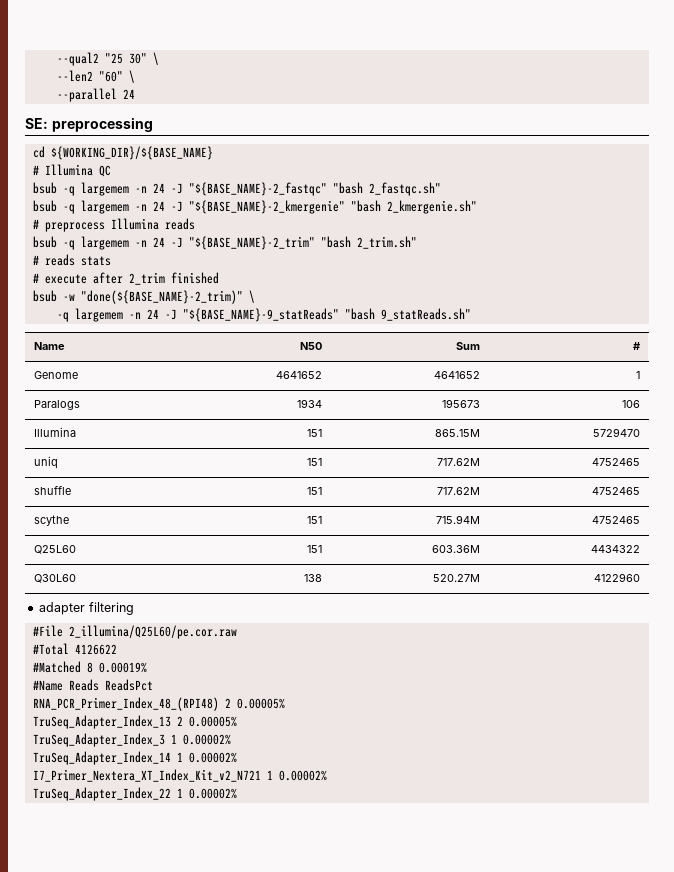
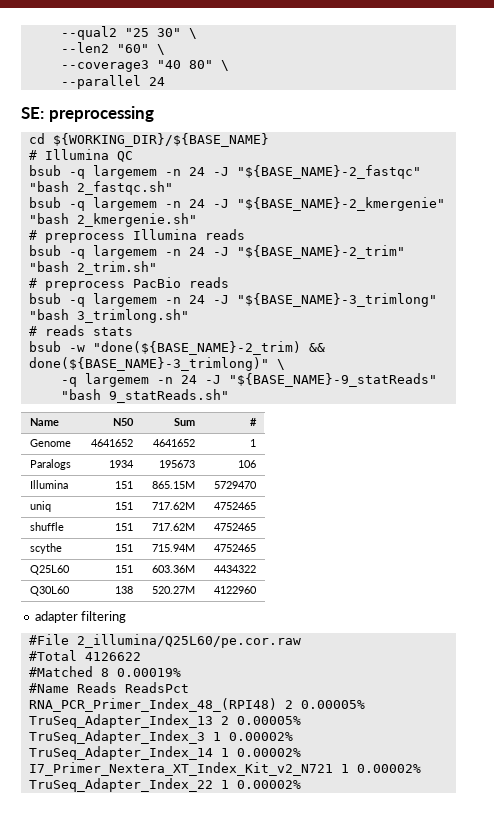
(135, 76) none -> [60,60,229,72] // --coverage3 "40 80" \
[44,254,111,266] [32,272,219,285] reads stats // # execute after 2_trim finished -> [44,277,229,291] [28,293,437,307] [28,309,189,323] [28,325,133,336] preprocess PacBio reads // bsub -q largemem -n 24 -J "${BASE_NAME}-3_trimlong" "bash 3_trimlong.sh" // # reads stats
[80,290,243,304] "done(${BASE_NAME}-2_trim)" -> [92,341,325,355] [28,357,269,371] "done(${BASE_NAME}-2_trim) && done(${BASE_NAME}-3_trimlong)"

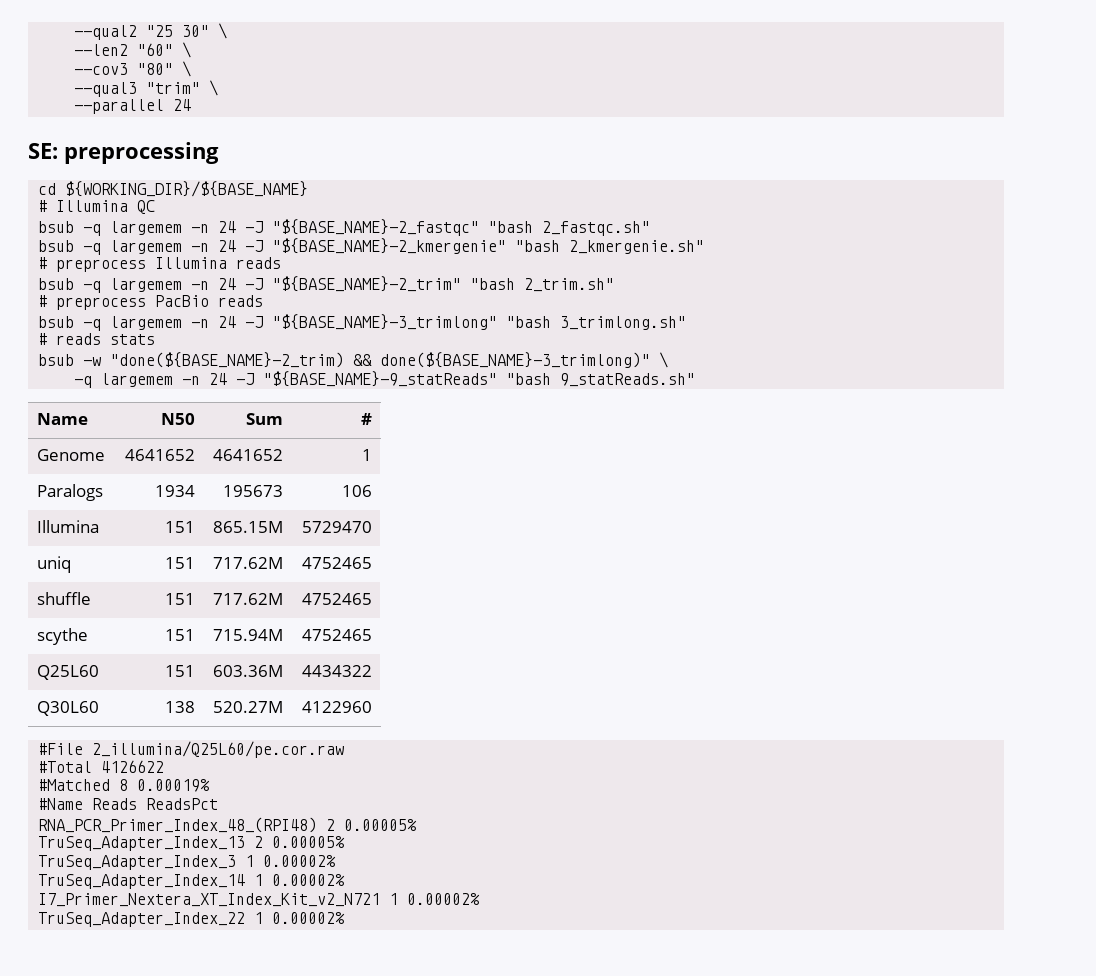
[60,60,213,72] --coverage3 "40 80" -> [74,61,192,77] [74,82,201,97] --cov3 "80" \ // --qual3 "trim"
[34,611,127,623] // adapter filtering -> (373, 707) none

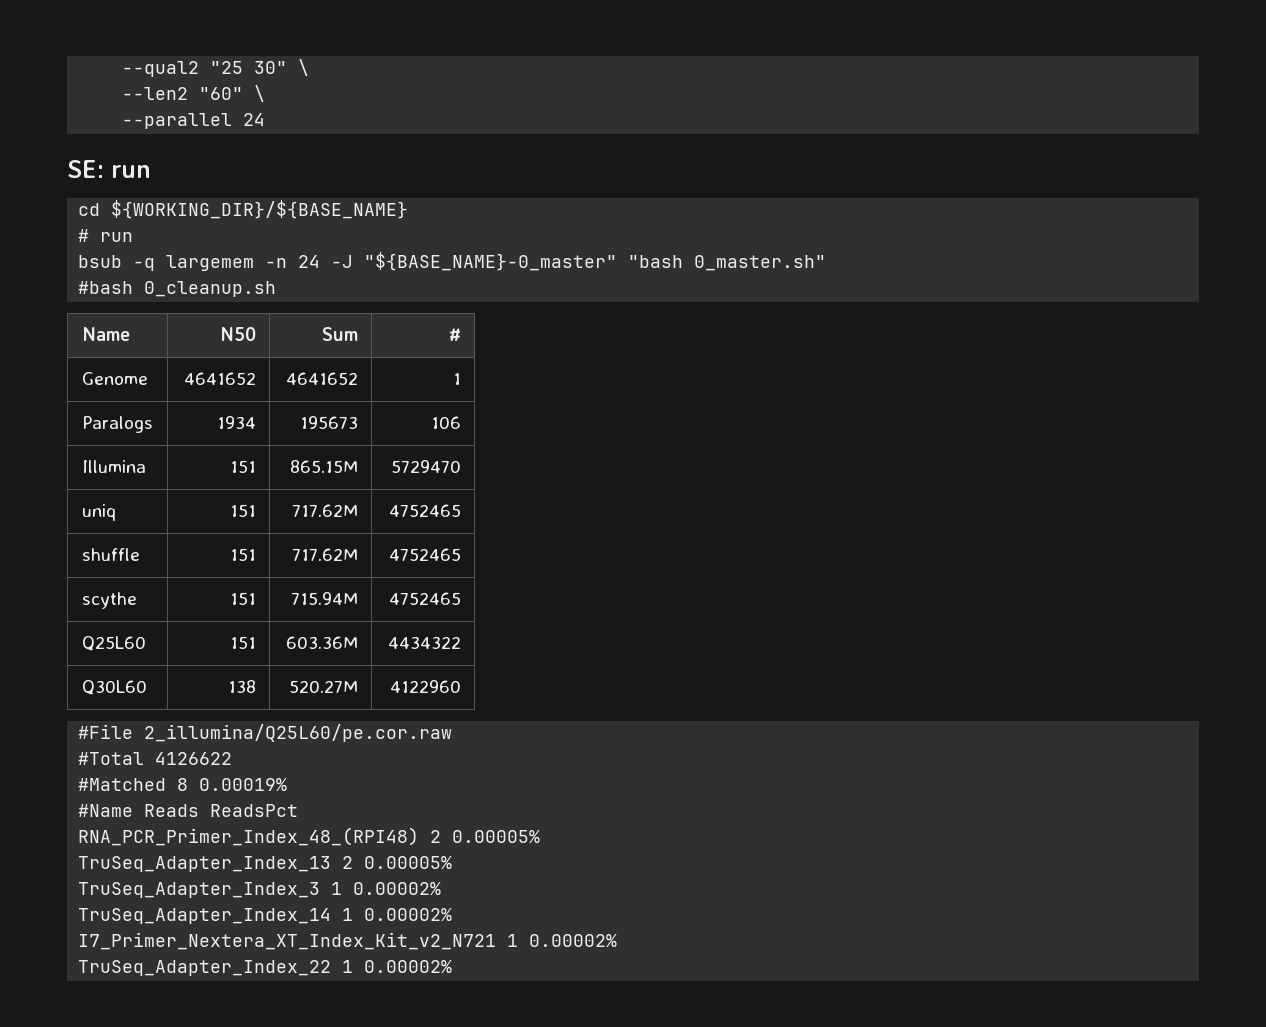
[74,61,192,77] [74,80,219,97] // --cov3 "80" \ // --qual3 "trim" \ -> (266, 93) none
[64,142,219,164] preprocessing -> [111,165,151,178] run
[56,200,156,214] [38,219,651,236] [38,238,705,255] [38,257,282,272] [38,276,615,293] [38,295,264,310] [38,314,687,331] [38,333,156,345] [38,352,669,368] [74,371,696,388] Illumina QC // bsub -q largemem -n 24 -J "${BASE_NAME}-2_fastqc" "bash 2_fastqc.sh" // bsub -q largemem -n 24 -J "${BASE_NAME}-2_kmergenie" "bash 2_kmergenie.sh" // # preprocess Illumina reads // bsub -q largemem -n 24 -J "${BASE_NAME}-2_trim" "bash 2_trim.sh" // # preprocess PacBio reads // bsub -q largemem -n 24 -J "${BASE_NAME}-3_trimlong" "bash 3_trimlong.sh" // # reads stats // bsub -w "done(${BASE_NAME}-2_trim) && done(${BASE_NAME}-3_trimlong)" \ // -q largemem -n 24 -J "${BASE_NAME}-9_statReads" "bash 9_statReads.sh" -> [100,232,134,242] [78,252,827,271] [78,281,277,297] run // bsub -q largemem -n 24 -J "${BASE_NAME}-0_master" "bash 0_master.sh" // #bash 0_cleanup.sh

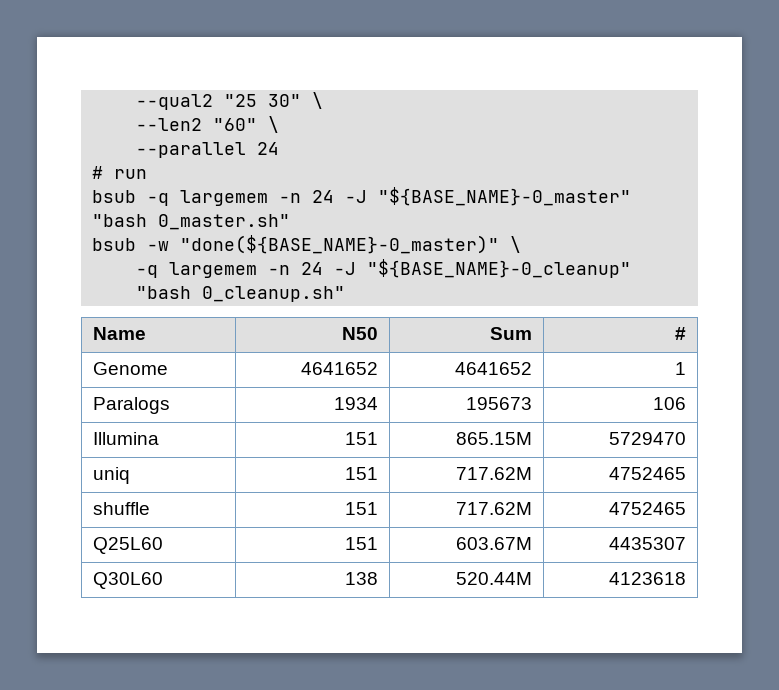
[67,160,151,178] [78,200,409,219] // SE: run // cd ${WORKING_DIR}/${BASE_NAME} -> (280, 148) none
[78,281,277,297] #bash 0_cleanup.sh -> [92,235,522,254] [136,259,632,278] [136,286,346,302] bsub -w "done(${BASE_NAME}-0_master)" \ // -q largemem -n 24 -J "${BASE_NAME}-0_cleanup" "bash 0_cleanup.sh"
[81,592,137,609] [229,592,256,605] [290,592,358,605] [388,592,461,605] // scythe | 151 | 715.94M | 4752465 -> (686, 508) none
[285,636,358,649] [387,636,461,649] 603.36M | 4434322 -> [455,537,532,550] [608,537,686,550] 603.67M | 4435307
[288,680,358,693] [389,680,461,693] [78,724,453,742] [78,752,233,765] [78,778,288,791] [78,804,299,817] [78,827,541,846] [78,856,453,872] [78,882,442,898] [78,908,453,924] [78,932,618,950] [78,960,453,976] 520.27M | 4122960 // #File 2_illumina/Q25L60/pe.cor.raw // #Total 4126622 // #Matched 8 0.00019% // #Name Reads ReadsPct // RNA_PCR_Primer_Index_48_(RPI48) 2 0.00005% // TruSeq_Adapter_Index_13 2 0.00005% // TruSeq_Adapter_Index_3 1 0.00002% // TruSeq_Adapter_Index_14 1 0.00002% // I7_Primer_Nextera_XT_Index_Kit_v2_N721 1 0.00002% // TruSeq_Adapter_Index_22 1 0.00002% -> [455,572,532,585] [608,572,686,585] 520.44M | 4123618

